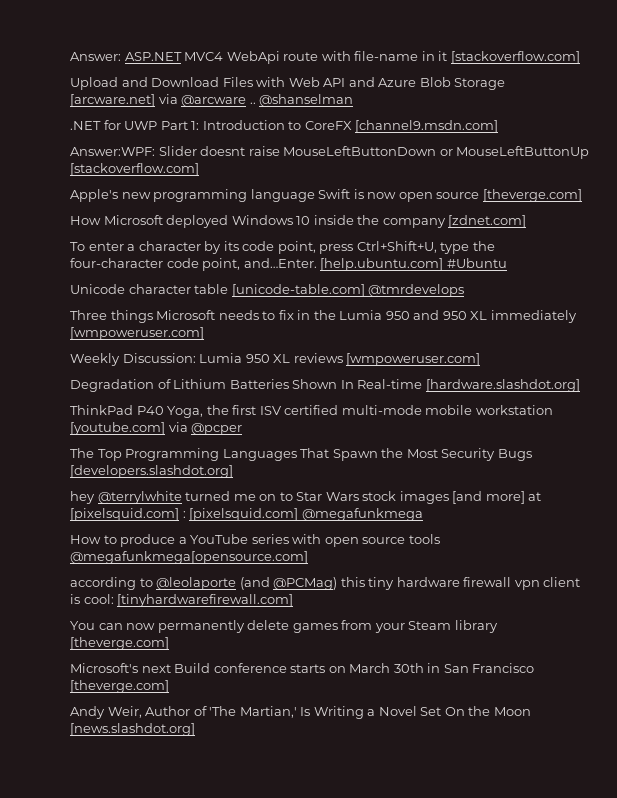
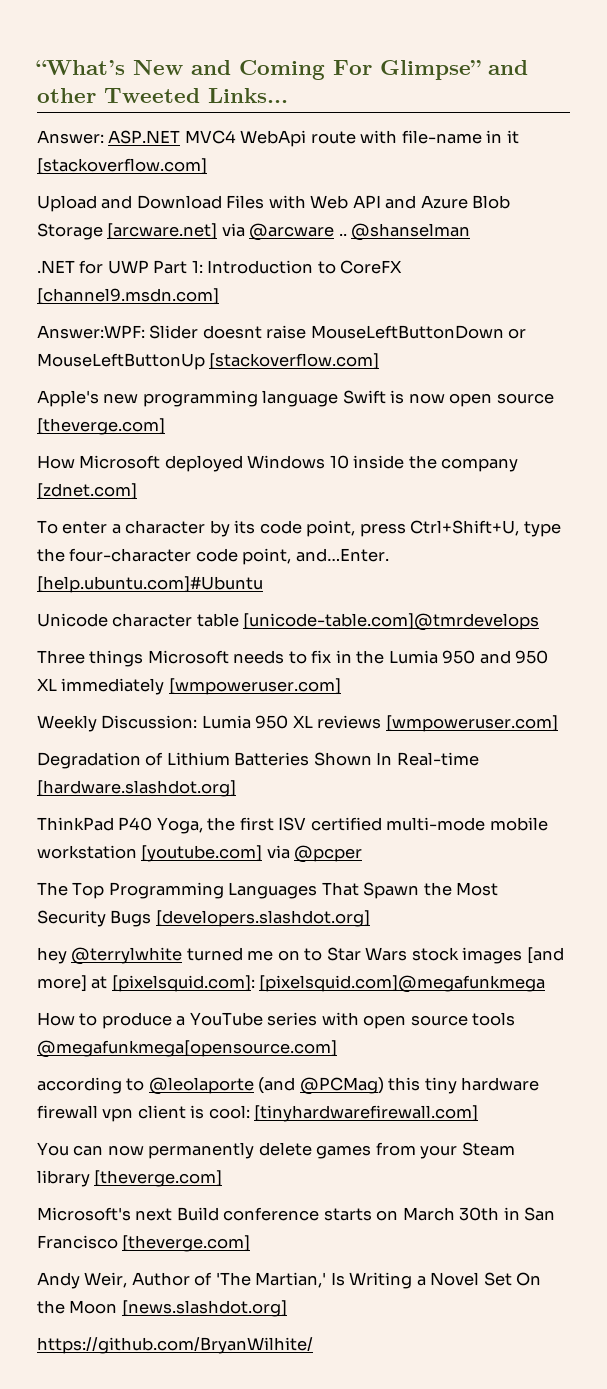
(70, 56) none -> [36,60,528,80] [37,88,288,103] “What’s New and Coming For Glimpse” and other Tweeted Links… //
[320,258,507,271] [help.ubuntu.com] #Ubuntu -> [37,576,263,593] [help.ubuntu.com]#Ubuntu
[231,284,465,297] [unicode-table.com] @tmrdevelops -> [243,613,540,631] [unicode-table.com]@tmrdevelops
[70,508,423,521] [pixelsquid.com] : [pixelsquid.com] @megafunkmega -> [111,975,546,993] [pixelsquid.com]: [pixelsquid.com]@megafunkmega
(195, 729) none -> [37,1337,313,1354] // https://github.com/BryanWilhite/

